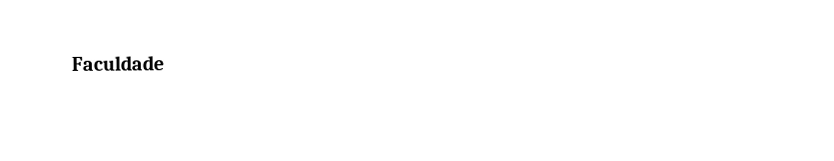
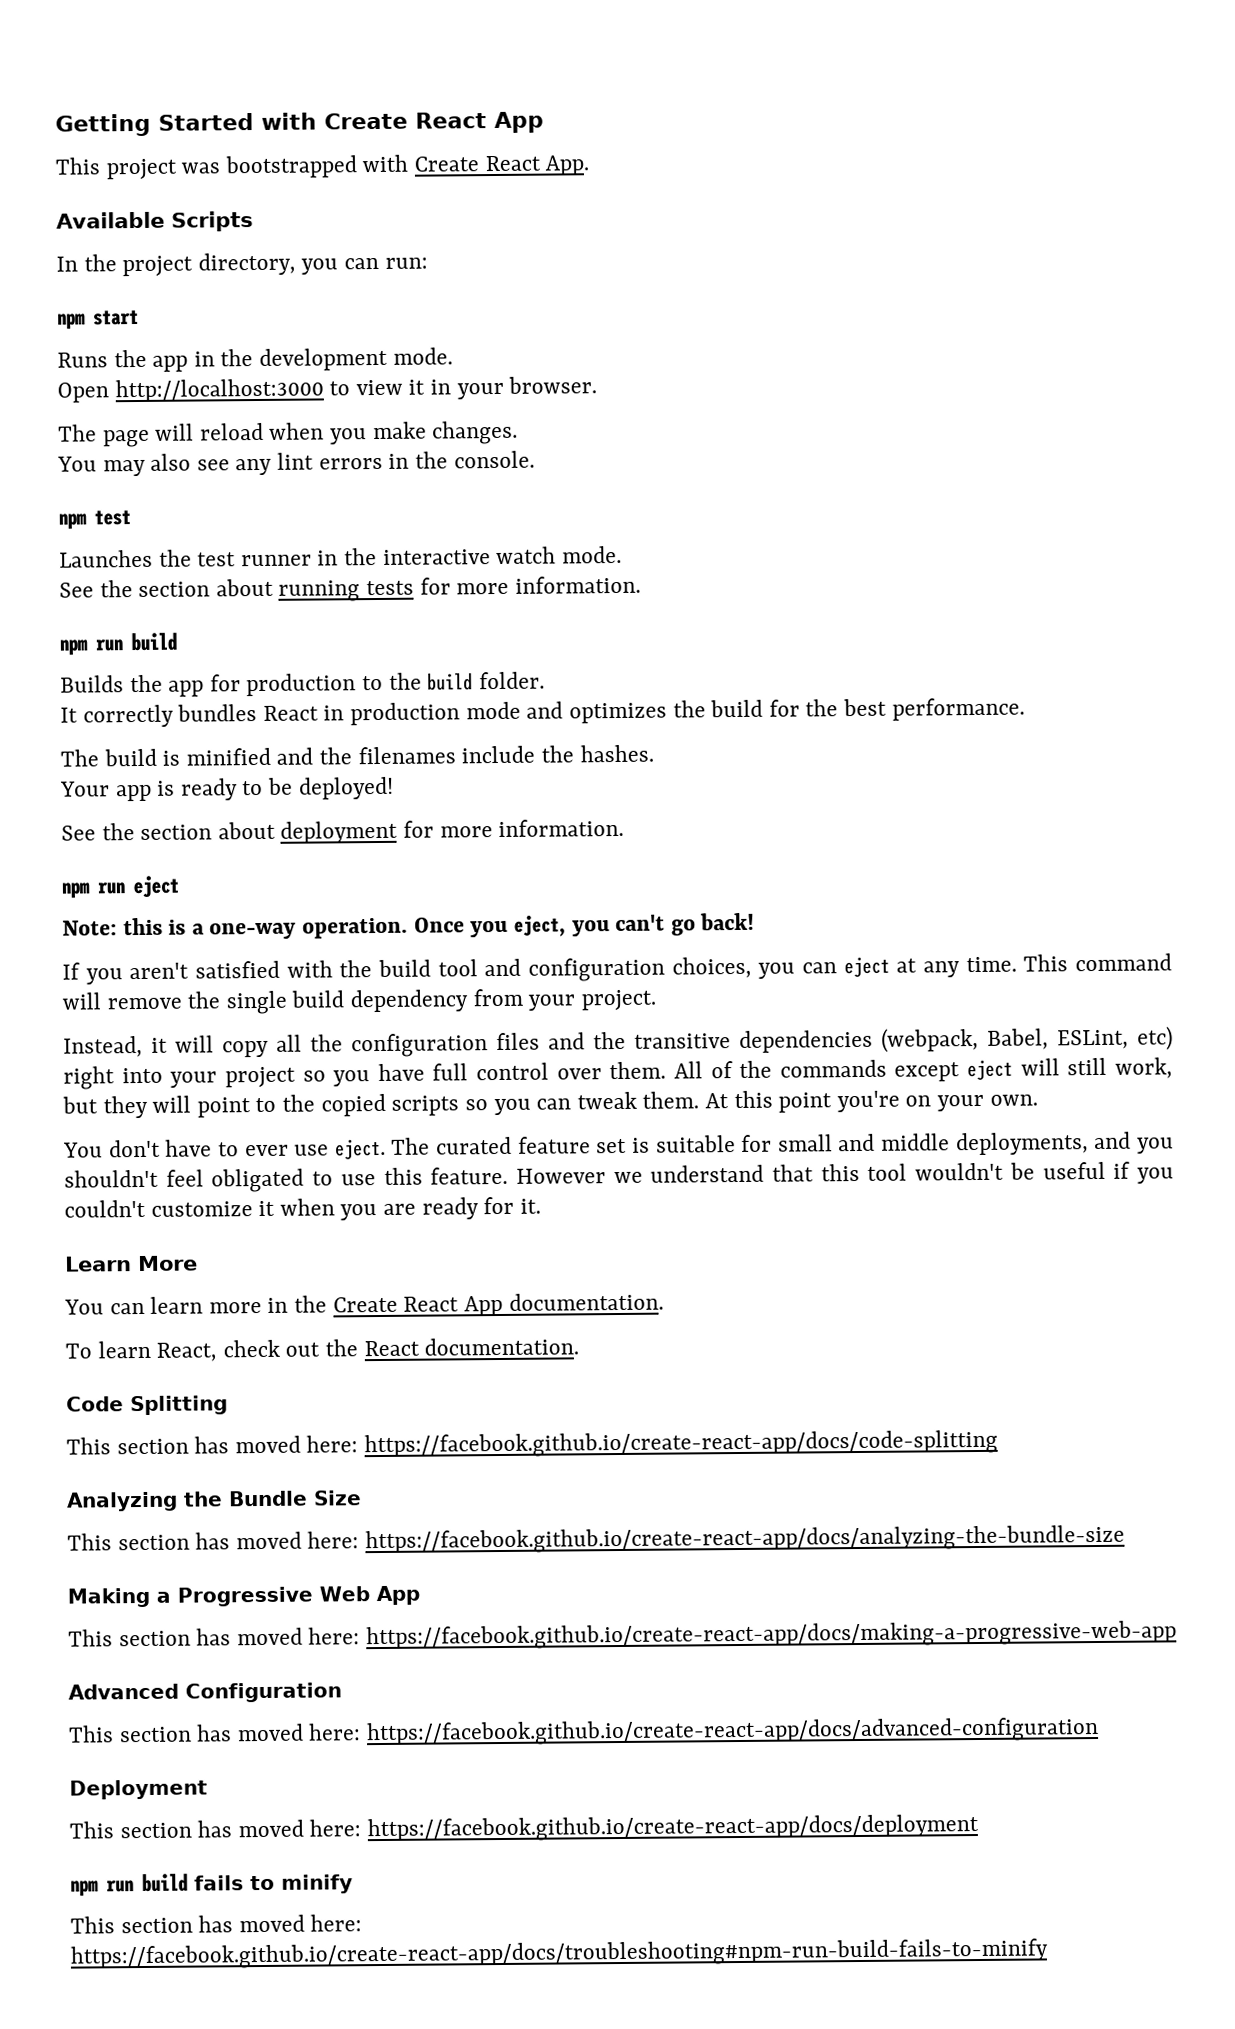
[71,55,164,71] Faculdade -> [55,111,544,137] [55,154,590,180] [56,211,254,232] [56,252,428,277] [57,309,139,330] [57,347,453,372] [57,376,598,403] [58,420,519,448] [57,450,535,477] [58,510,131,530] [59,545,622,568] [59,575,641,602] [59,632,177,656] [60,671,545,697] [60,697,1025,728] [60,744,654,767] [60,776,394,802] [61,818,625,844] [61,875,180,899] [62,912,756,940] [62,953,1172,985] [62,988,656,1015] [63,1026,1173,1058] [63,1057,1173,1090] [62,1090,1038,1119] [63,1131,1174,1160] [64,1161,1175,1193] [64,1196,541,1221] [65,1255,198,1272] [64,1292,664,1317] [65,1337,580,1362] [66,1395,228,1416] [66,1429,999,1459] [66,1490,362,1512] [67,1524,1126,1555] [67,1585,420,1608] [68,1620,1178,1651] [68,1682,342,1703] [68,1716,1100,1747] [69,1779,208,1800] [69,1813,980,1843] [70,1873,353,1897] [70,1914,363,1934] [70,1938,1048,1970] Getting Started with Create React App // This project was bootstrapped with Create React App. // Available Scripts // In the project directory, you can run: // npm start // Runs the app in the development mode. // Open http://localhost:3000 to view it in your browser. // The page will reload when you make changes. // You may also see any lint errors in the console. // npm test // Launches the test runner in the interactive watch mode. // See the section about running tests for more information. // npm run build // Builds the app for production to the build folder. // It correctly bundles React in production mode and optimizes the build for the best performance. // The build is minified and the filenames include the hashes. // Your app is ready to be deployed! // See the section about deployment for more information. // npm run eject // Note: this is a one-way operation. Once you eject, you can't go back! // If you aren't satisfied with the build tool and configuration choices, you can eject at any time. This command will remove the single build dependency from your project. // Instead, it will copy all the configuration files and the transitive dependencies (webpack, Babel, ESLint, etc) right into your project so you have full control over them. All of the commands except eject will still work, but they will point to the copied scripts so you can tweak them. At this point you're on your own. // You don't have to ever use eject. The curated feature set is suitable for small and middle deployments, and you shouldn't feel obligated to use this feature. However we understand that this tool wouldn't be useful if you couldn't customize it when you are ready for it. // Learn More // You can learn more in the Create React App documentation. // To learn React, check out the React documentation. // Code Splitting // This section has moved here: https://facebook.github.io/create-react-app/docs/code-splitting // Analyzing the Bundle Size // This section has moved here: https://facebook.github.io/create-react-app/docs/analyzing-the-bundle-size // Making a Progressive Web App // This section has moved here: https://facebook.github.io/create-react-app/docs/making-a-progressive-web-app // Advanced Configuration // This section has moved here: https://facebook.github.io/create-react-app/docs/advanced-configuration // Deployment // This section has moved here: https://facebook.github.io/create-react-app/docs/deployment // npm run build fails to minify // This section has moved here: https://facebook.github.io/create-react-app/docs/troubleshooting#npm-run-build-fails-to-minify

